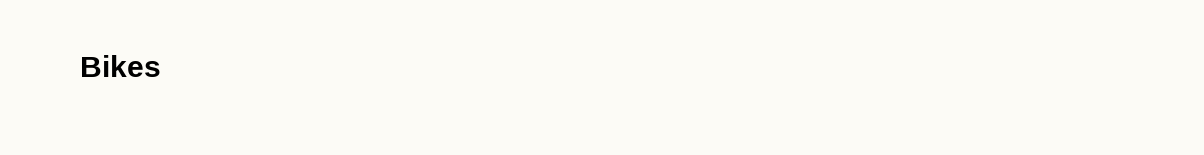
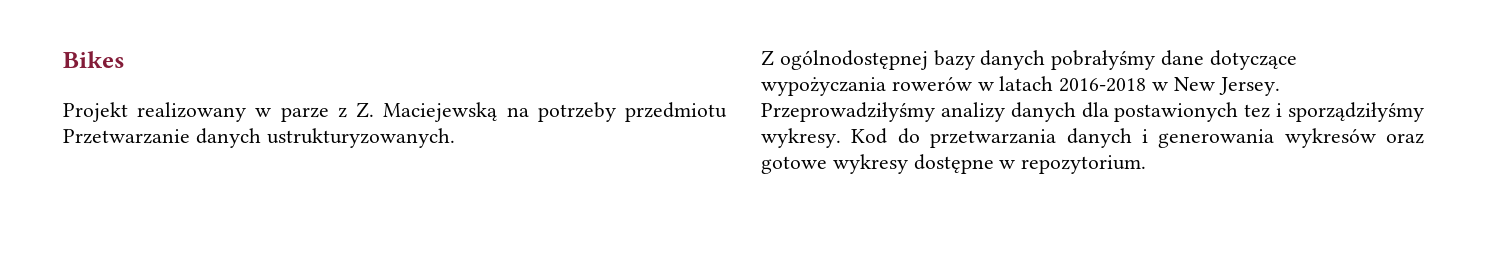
(161, 66) none -> [63,102,727,122] [63,128,455,148] [761,50,1297,70] [761,76,1280,96] [761,102,1424,122] [761,128,1424,148] [761,154,1147,174] // Projekt realizowany w parze z Z. Maciejewską na potrzeby przedmiotu Przetwarzanie danych ustrukturyzowanych. // Z ogólnodostępnej bazy danych pobrałyśmy dane dotyczące wypożyczania rowerów w latach 2016-2018 w New Jersey. Przeprowadziłyśmy analizy danych dla postawionych tez i sporządziłyśmy wykresy. Kod do przetwarzania danych i generowania wykresów oraz gotowe wykresy dostępne w repozytorium.

